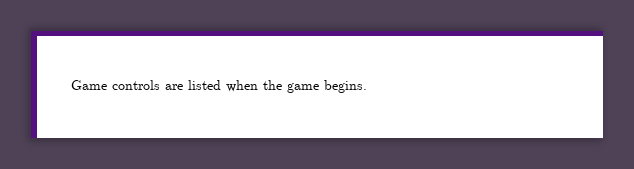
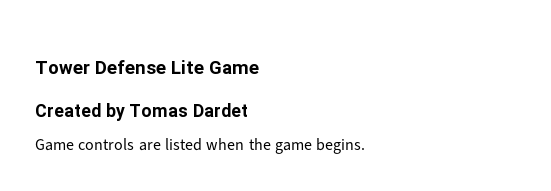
(71, 85) none -> [35,60,259,74] [35,103,249,121] Tower Defense Lite Game // Created by Tomas Dardet //

